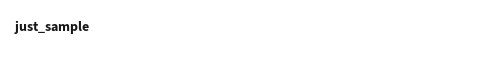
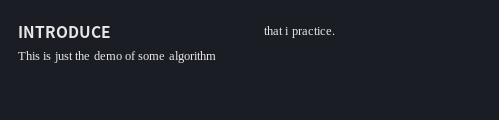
[14,20,89,34] just_sample -> [18,26,111,38] [18,51,216,63] [264,26,335,38] INTRODUCE // This is just the demo of some algorithm that i practice.

